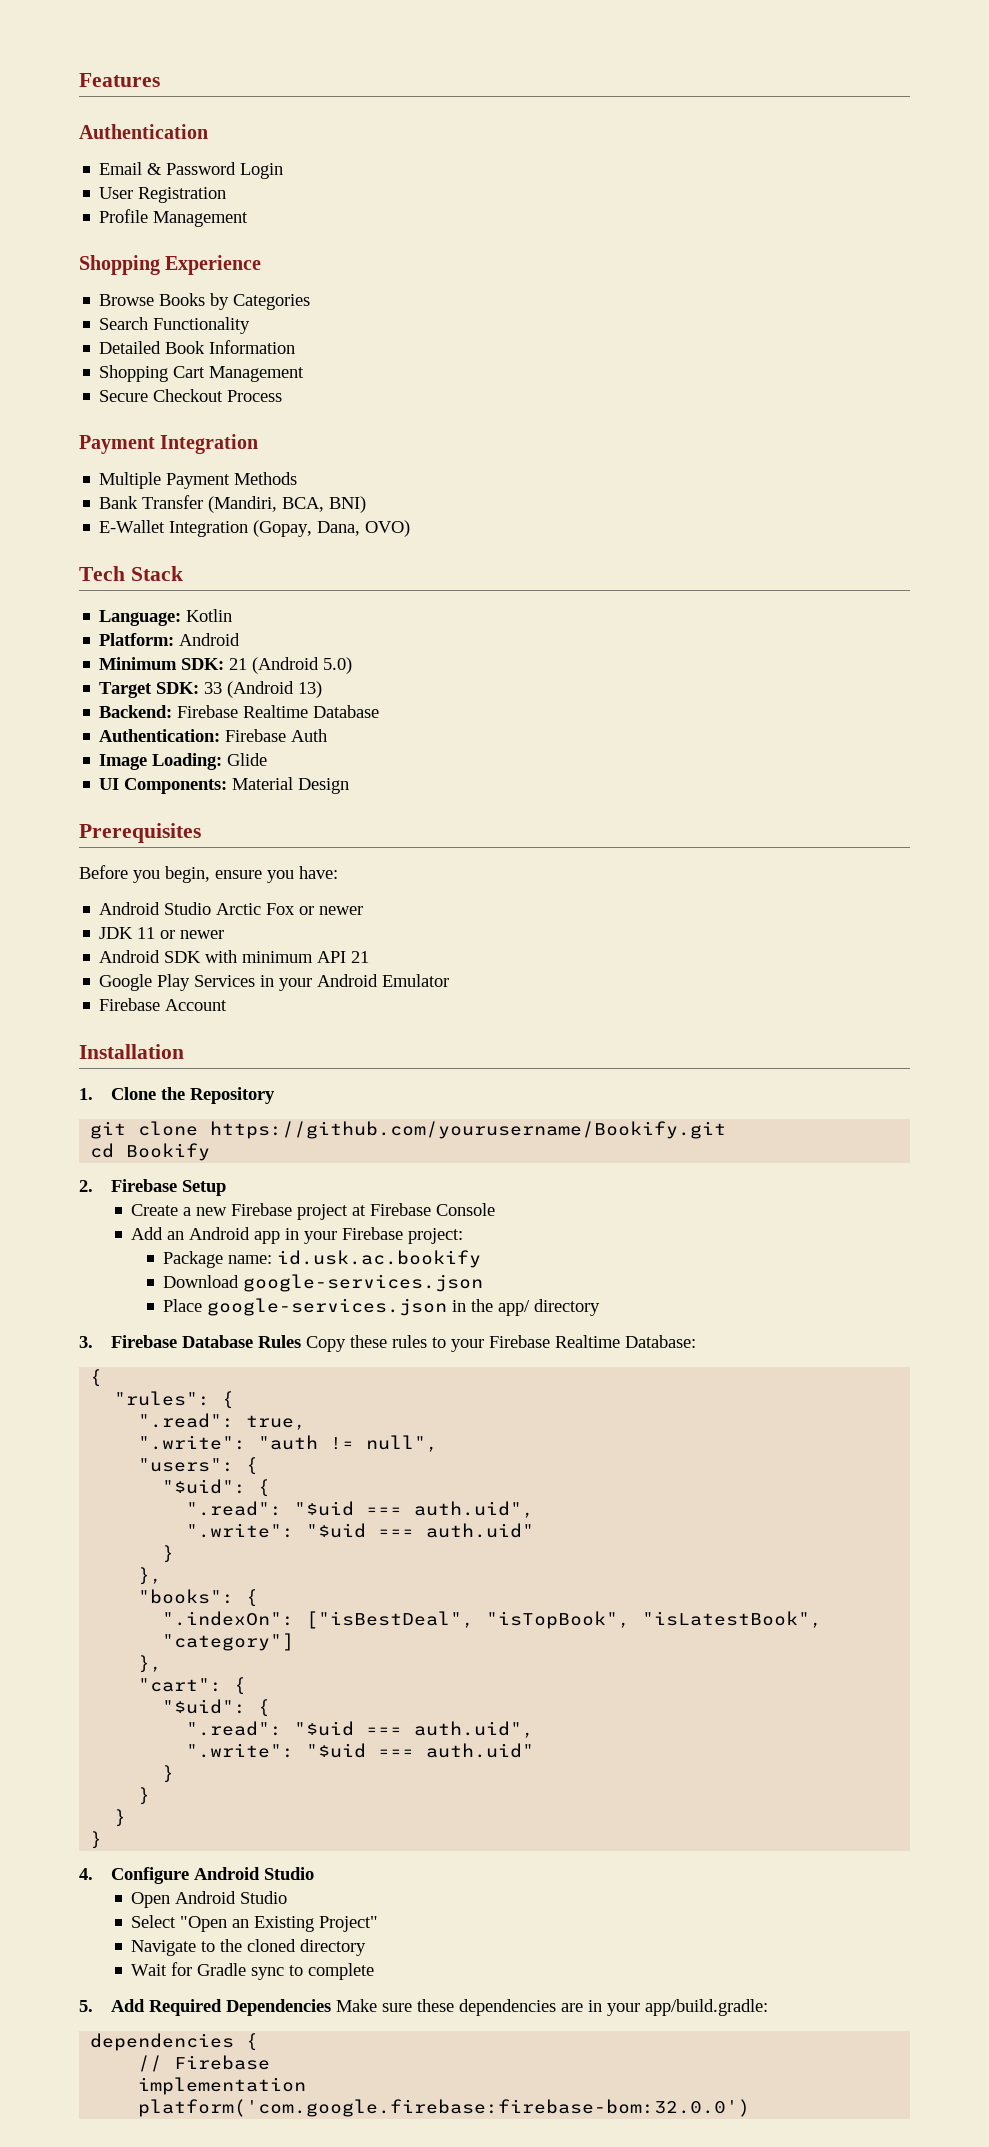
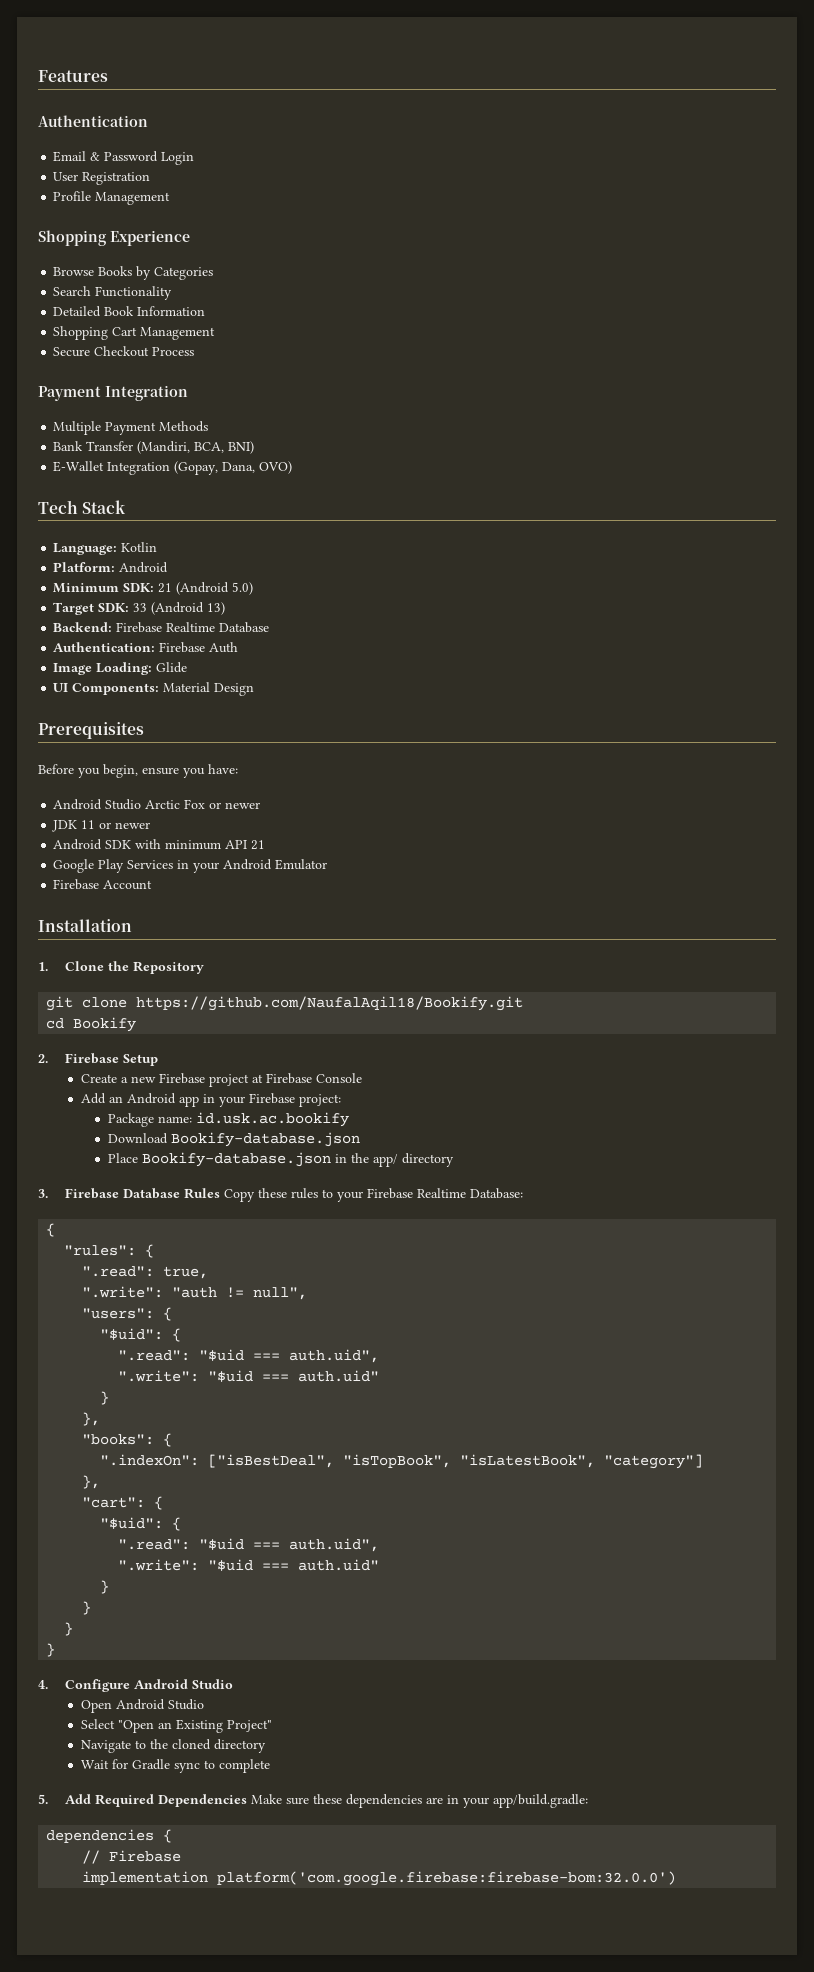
[210,1121,727,1139] https://github.com/yourusername/Bookify.git -> [136,996,524,1011] https://github.com/NaufalAqil18/Bookify.git
[243,1274,484,1292] google-services.json -> [170,1132,360,1147] Bookify-database.json
[207,1298,448,1316] google-services.json -> [141,1152,331,1167] Bookify-database.json

